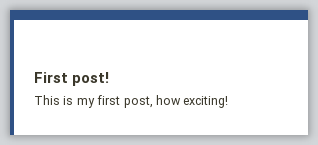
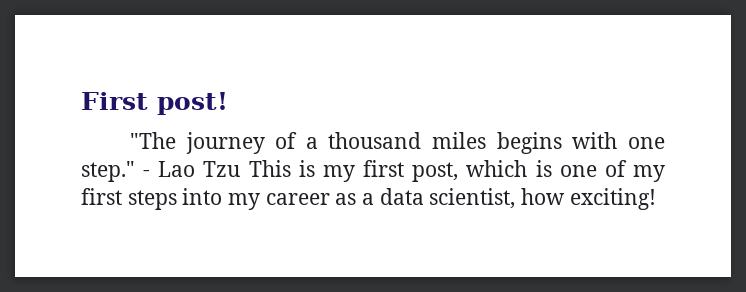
(110, 79) none -> [129,132,665,154] [81,161,241,182] "The journey of a thousand miles begins with one step." - Lao Tzu
(153, 102) none -> [466,160,665,182] [81,188,516,210] which is one of my first steps into my career as a data scientist,

